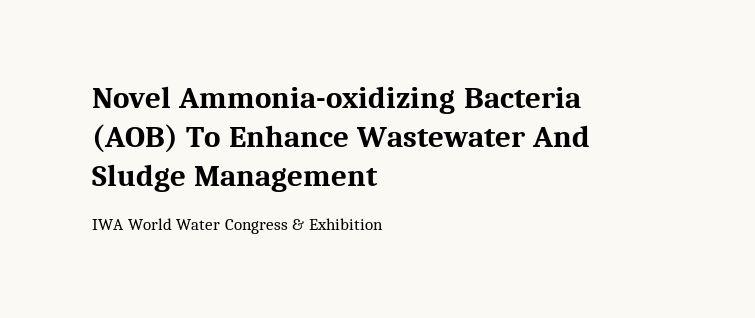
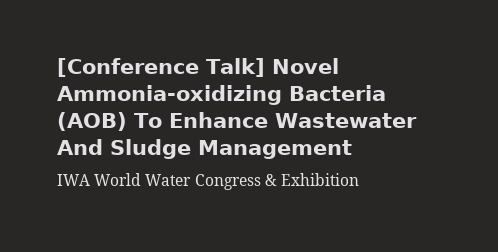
(92, 97) none -> [57,58,265,77] [Conference Talk]

